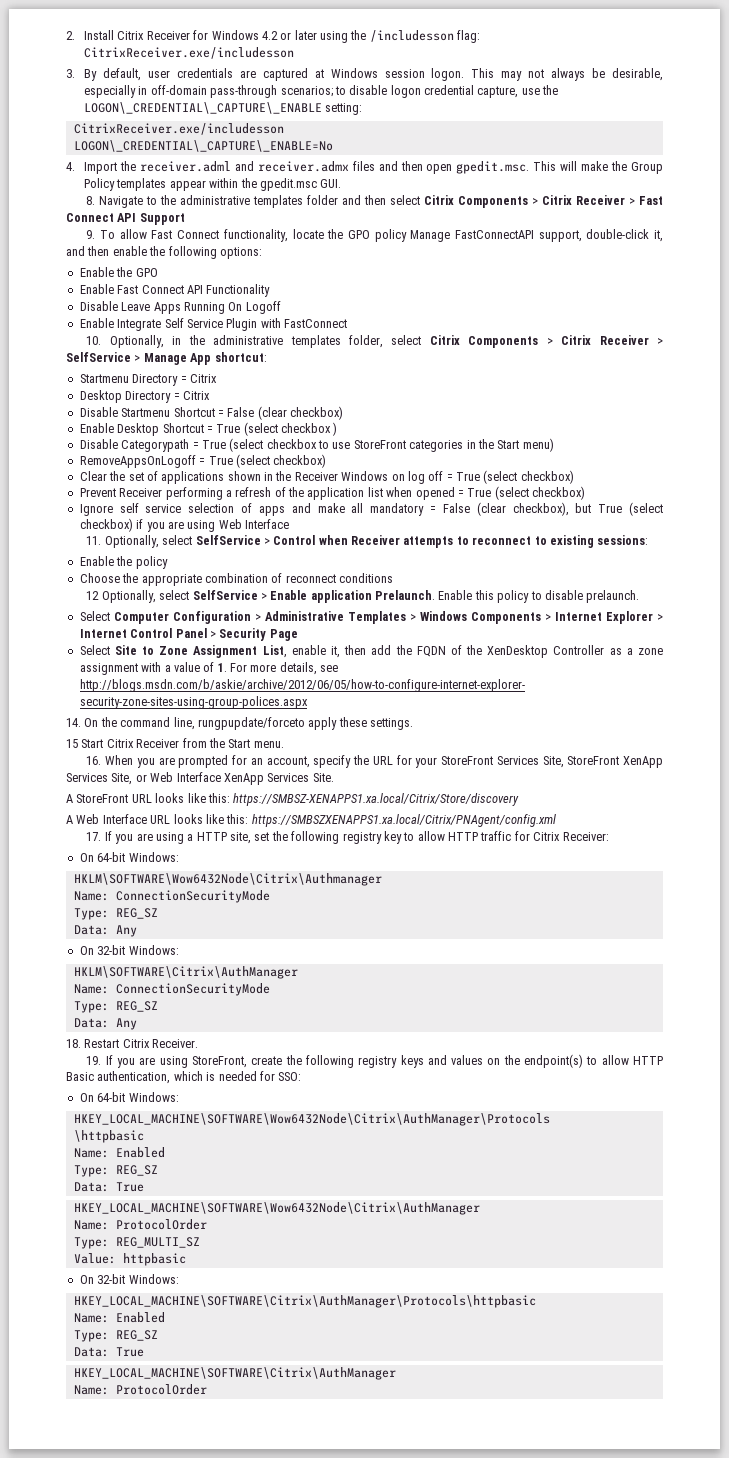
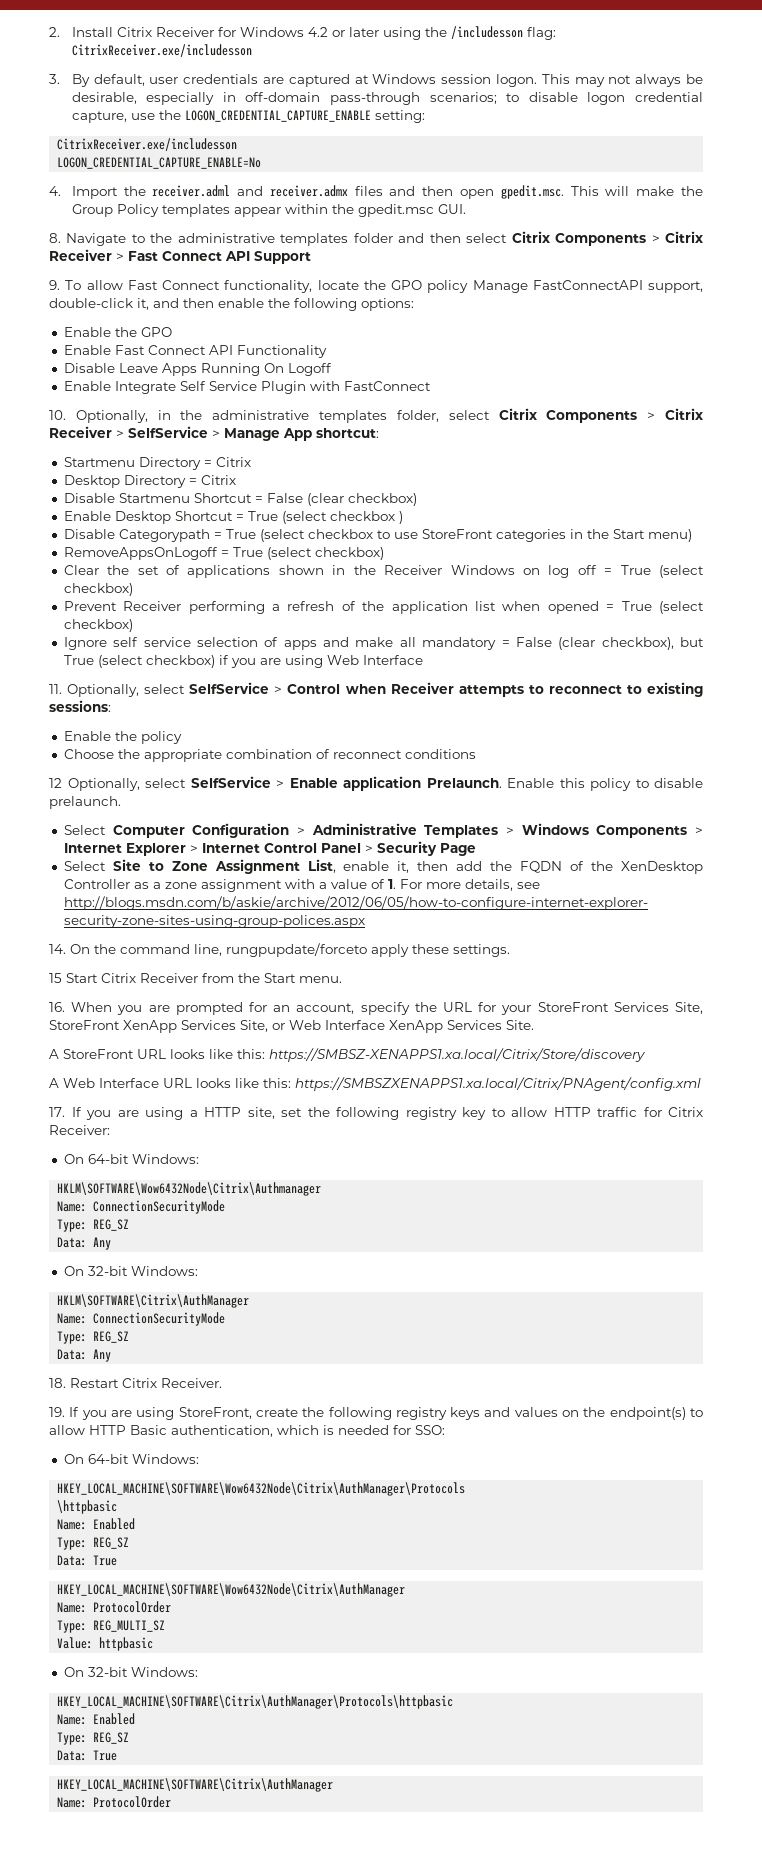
[84,102,323,114] LOGON\_CREDENTIAL\_CAPTURE\_ENABLE -> [184,110,371,122] LOGON_CREDENTIAL_CAPTURE_ENABLE
[73,140,333,152] LOGON\_CREDENTIAL\_CAPTURE\_ENABLE=No -> [57,157,262,169] LOGON_CREDENTIAL_CAPTURE_ENABLE=No

